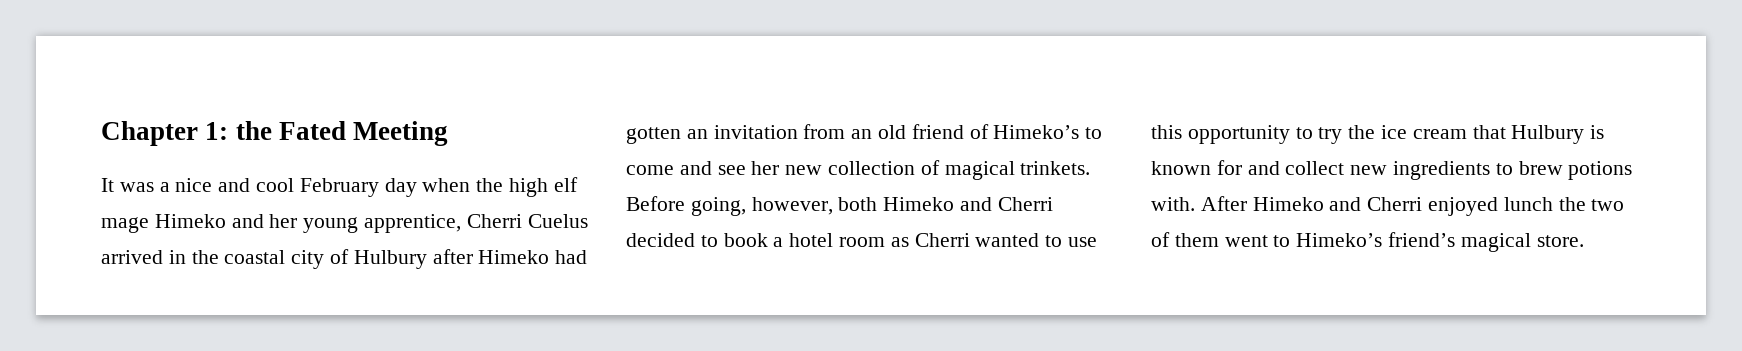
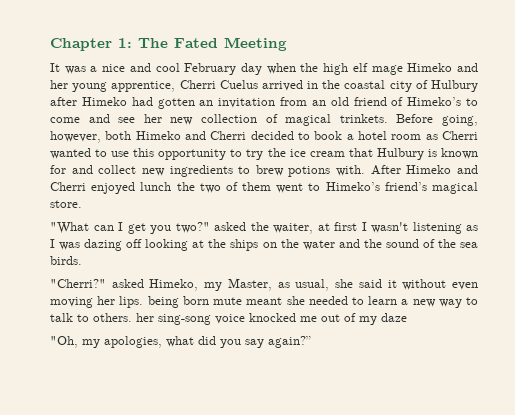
[235,121,272,140] the -> [138,38,168,48] The
(1584, 241) none -> [50,222,478,234] [50,239,478,251] [50,256,82,265] [50,278,479,291] [50,296,479,308] [50,313,407,325] [50,336,311,348] // "What can I get you two?" asked the waiter, at first I wasn't listening as I was dazing off looking at the ships on the water and the sound of the sea birds. // "Cherri?" asked Himeko, my Master, as usual, she said it without even moving her lips. being born mute meant she needed to learn a new way to talk to others. her sing-song voice knocked me out of my daze // "Oh, my apologies, what did you say again?”

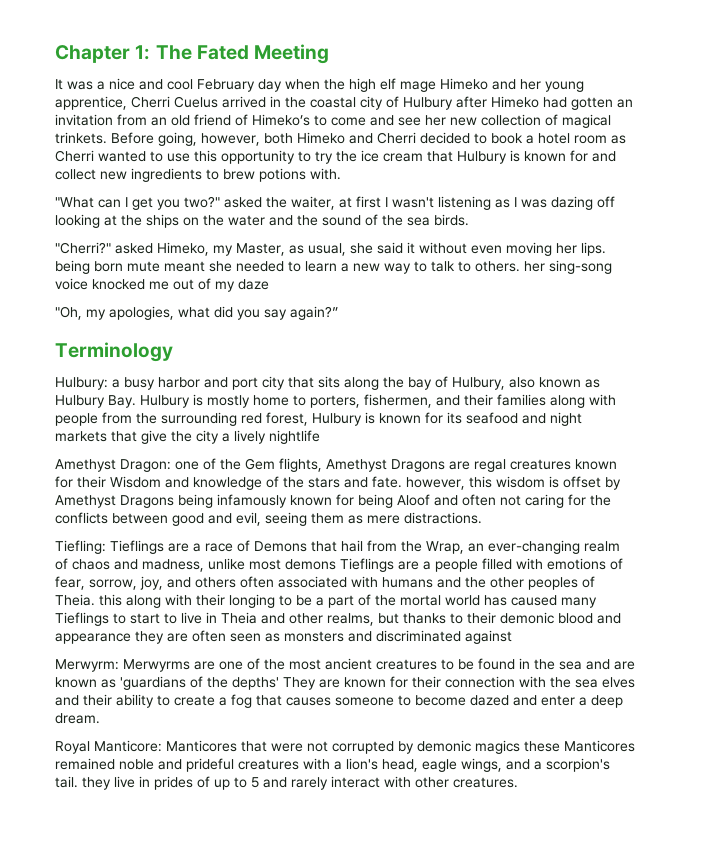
[370,165,478,175] [50,182,479,194] [50,200,82,208] After Himeko and Cherri enjoyed lunch the two of them went to Himeko’s friend’s magical store. -> (341, 174) none
(311, 342) none -> [55,342,173,362] [55,376,600,390] [55,394,616,408] [55,412,582,426] [55,430,320,444] [55,458,617,472] [55,476,621,490] [55,494,611,508] [55,512,482,526] [55,540,620,554] [55,558,623,572] [55,576,595,590] [55,594,597,608] [55,612,621,626] [55,630,512,644] [55,658,635,672] [55,676,635,690] [55,694,623,708] [55,713,100,724] [55,740,635,754] [55,758,610,772] [55,776,518,790] // Terminology // Hulbury: a busy harbor and port city that sits along the bay of Hulbury, also known as Hulbury Bay. Hulbury is mostly home to porters, fishermen, and their families along with people from the surrounding red forest, Hulbury is known for its seafood and night markets that give the city a lively nightlife // Amethyst Dragon: one of the Gem flights, Amethyst Dragons are regal creatures known for their Wisdom and knowledge of the stars and fate. however, this wisdom is offset by Amethyst Dragons being infamously known for being Aloof and often not caring for the conflicts between good and evil, seeing them as mere distractions. // Tiefling: Tieflings are a race of Demons that hail from the Wrap, an ever-changing realm of chaos and madness, unlike most demons Tieflings are a people filled with emotions of fear, sorrow, joy, and others often associated with humans and the other peoples of Theia. this along with their longing to be a part of the mortal world has caused many Tieflings to start to live in Theia and other realms, but thanks to their demonic blood and appearance they are often seen as monsters and discriminated against // Merwyrm: Merwyrms are one of the most ancient creatures to be found in the sea and are known as 'guardians of the depths' They are known for their connection with the sea elves and their ability to create a fog that causes someone to become dazed and enter a deep dream. // Royal Manticore: Manticores that were not corrupted by demonic magics these Manticores remained noble and prideful creatures with a lion's head, eagle wings, and a scorpion's tail. they live in prides of up to 5 and rarely interact with other creatures.

